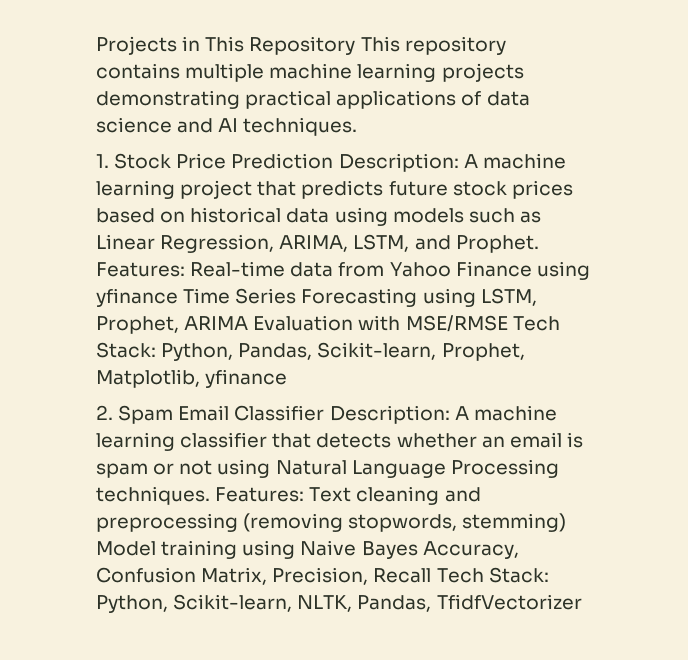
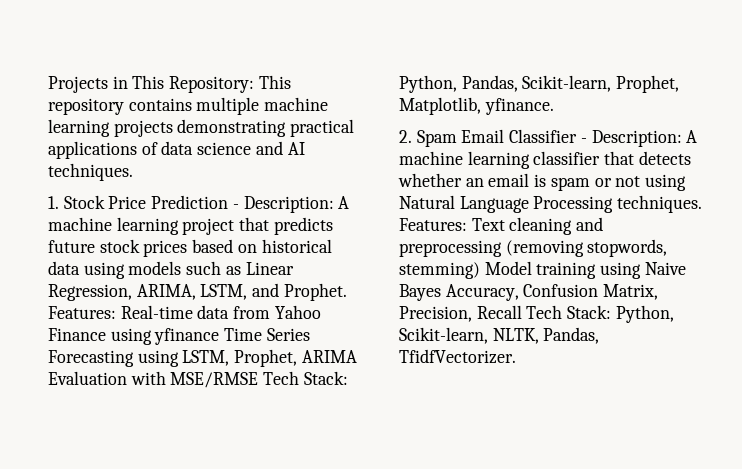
[249,36,356,55] Repository -> [169,76,255,93] Repository:
(334, 161) none -> [232,204,239,209] -
[205,369,288,388] yfinance -> [484,98,554,115] yfinance.
(325, 413) none -> [580,138,587,143] -
[436,594,582,610] TfidfVectorizer -> [399,349,516,364] TfidfVectorizer.

